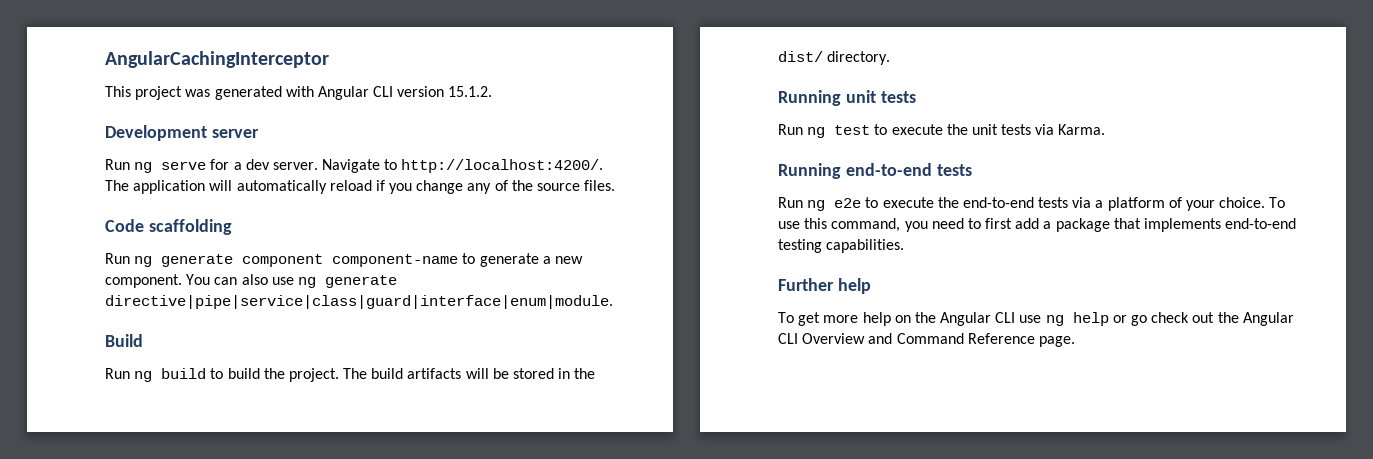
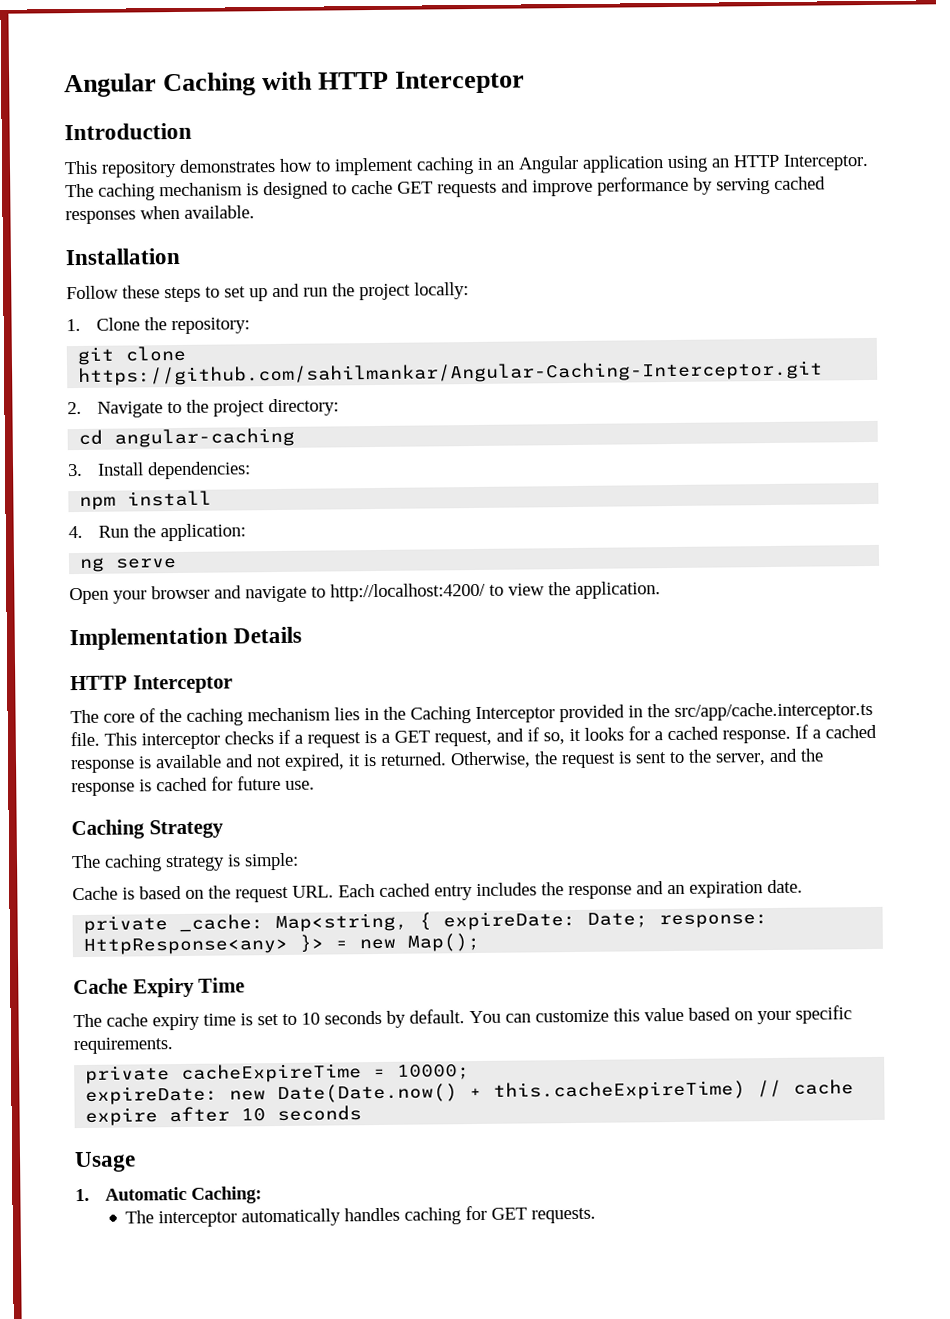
[105,51,329,68] [105,86,493,100] [105,125,259,141] [105,159,604,173] [105,180,616,194] [105,219,232,235] [105,253,583,267] [105,274,397,288] [105,295,613,309] [105,334,143,347] [105,368,596,382] [778,51,891,65] [778,90,916,106] [778,124,1106,138] [778,163,972,179] [778,197,1286,211] [778,218,1297,232] [778,239,905,253] [778,278,871,294] [778,312,1294,326] [778,333,1075,347] AngularCachingInterceptor // This project was generated with Angular CLI version 15.1.2. // Development server // Run ng serve for a dev server. Navigate to http://localhost:4200/. The application will automatically reload if you change any of the source files. // Code scaffolding // Run ng generate component component-name to generate a new component. You can also use ng generate directive|pipe|service|class|guard|interface|enum|module. // Build // Run ng build to build the project. The build artifacts will be stored in the dist/ directory. // Running unit tests // Run ng test to execute the unit tests via Karma. // Running end-to-end tests // Run ng e2e to execute the end-to-end tests via a platform of your choice. To use this command, you need to first add a package that implements end-to-end testing capabilities. // Further help // To get more help on the Angular CLI use ng help or go check out the Angular CLI Overview and Command Reference page. -> [64,70,526,98] [64,122,192,141] [64,153,869,178] [65,176,826,201] [65,205,255,225] [65,247,180,266] [66,282,469,303] [66,317,250,335] [77,345,187,366] [78,360,824,387] [67,398,339,418] [78,427,296,448] [68,461,251,480] [79,490,213,510] [68,523,246,542] [79,557,178,572] [69,581,661,605] [69,626,303,651] [70,674,233,694] [70,701,873,726] [70,724,877,750] [70,748,824,774] [71,775,315,797] [71,819,224,840] [71,852,299,872] [72,879,803,903] [83,910,769,934] [83,932,481,955] [73,977,246,998] [73,1005,852,1031] [73,1037,173,1055] [85,1063,471,1084] [85,1079,855,1105] [85,1105,363,1126] [74,1151,136,1173] [75,1186,262,1204] [125,1205,597,1228] Angular Caching with HTTP Interceptor // Introduction // This repository demonstrates how to implement caching in an Angular application using an HTTP Interceptor. The caching mechanism is designed to cache GET requests and improve performance by serving cached responses when available. // Installation // Follow these steps to set up and run the project locally: // 1. Clone the repository: // git clone https://github.com/sahilmankar/Angular-Caching-Interceptor.git // 2. Navigate to the project directory: // cd angular-caching // 3. Install dependencies: // npm install // 4. Run the application: // ng serve // Open your browser and navigate to http://localhost:4200/ to view the application. // Implementation Details // HTTP Interceptor // The core of the caching mechanism lies in the Caching Interceptor provided in the src/app/cache.interceptor.ts file. This interceptor checks if a request is a GET request, and if so, it looks for a cached response. If a cached response is available and not expired, it is returned. Otherwise, the request is sent to the server, and the response is cached for future use. // Caching Strategy // The caching strategy is simple: // Cache is based on the request URL. Each cached entry includes the response and an expiration date. // private _cache: Map<string, { expireDate: Date; response: HttpResponse<any> }> = new Map(); // Cache Expiry Time // The cache expiry time is set to 10 seconds by default. You can customize this value based on your specific requirements. // private cacheExpireTime = 10000; // expireDate: new Date(Date.now() + this.cacheExpireTime) // cache expire after 10 seconds // Usage // 1. Automatic Caching: // The interceptor automatically handles caching for GET requests.

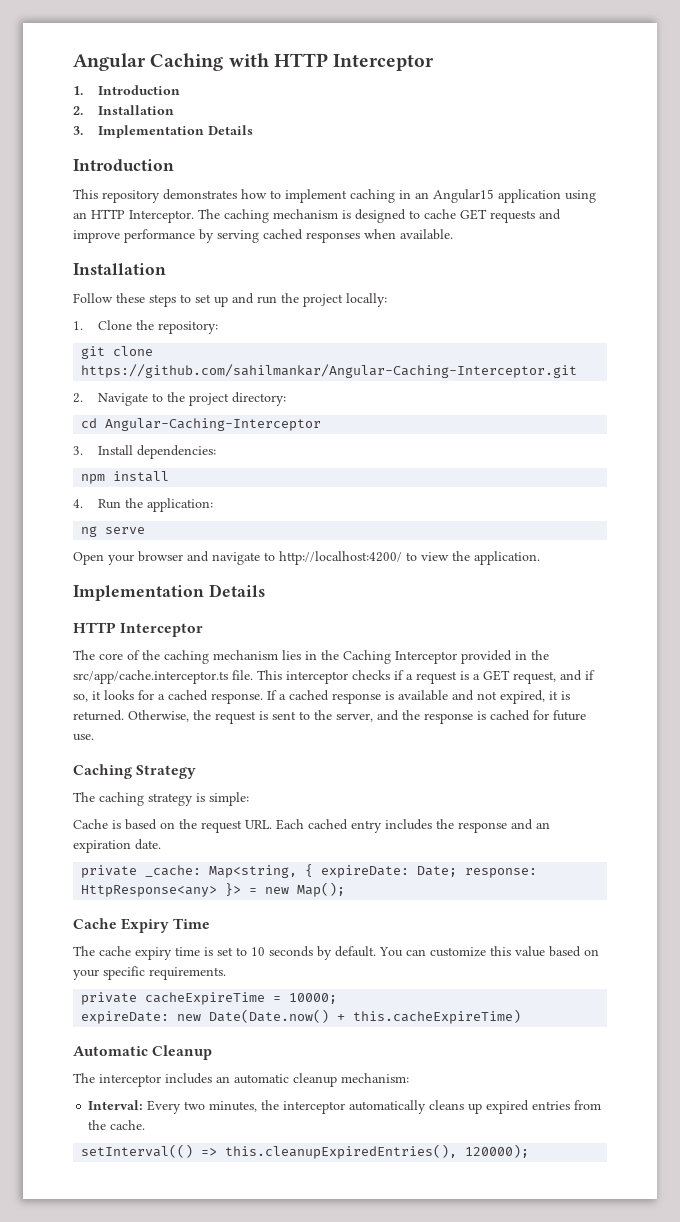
(526, 82) none -> [73,85,181,95] [73,105,175,115] [73,125,254,138] // 1. Introduction // 2. Installation // 3. Implementation Details
[518,155,579,174] Angular -> [433,189,494,203] Angular15
[114,427,296,448] angular-caching -> [105,418,322,431] Angular-Caching-Interceptor
[757,1079,855,1098] [85,1105,363,1126] [74,1151,136,1173] [75,1186,262,1204] [125,1205,597,1228] // cache expire after 10 seconds // Usage // 1. Automatic Caching: // The interceptor automatically handles caching for GET requests. -> [73,1045,213,1060] [73,1073,409,1087] [88,1100,602,1114] [88,1120,146,1130] [81,1144,530,1159] // Automatic Cleanup // The interceptor includes an automatic cleanup mechanism: // Interval: Every two minutes, the interceptor automatically cleans up expired entries from the cache. // setInterval(() => this.cleanupExpiredEntries(), 120000);

